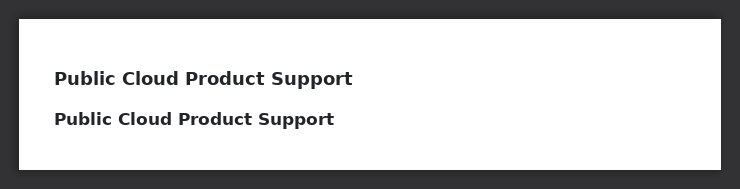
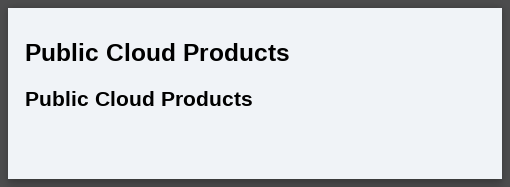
[54,71,353,89] [54,112,334,129] Public Cloud Product Support // Public Cloud Product Support -> [25,43,290,61] [25,91,253,106] Public Cloud Products // Public Cloud Products

